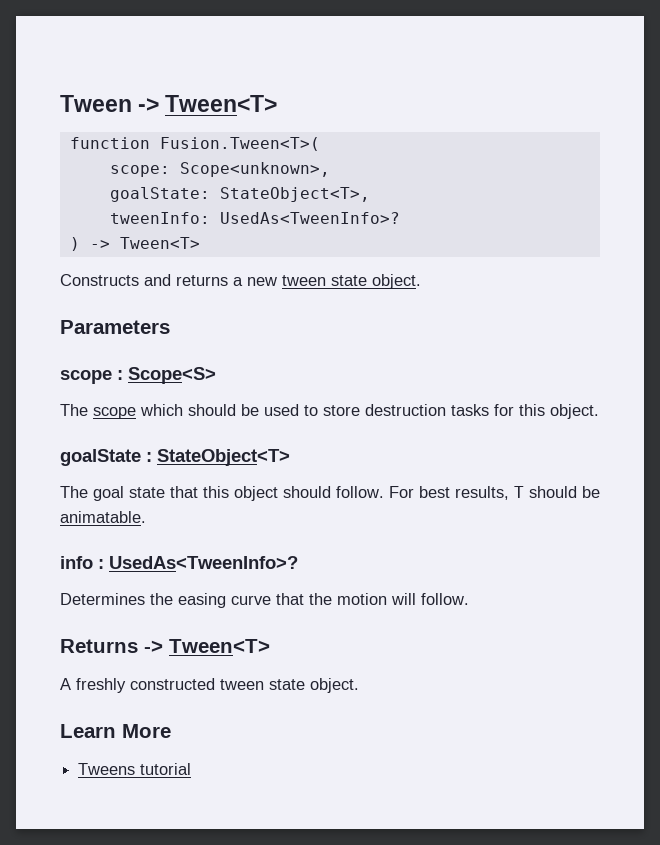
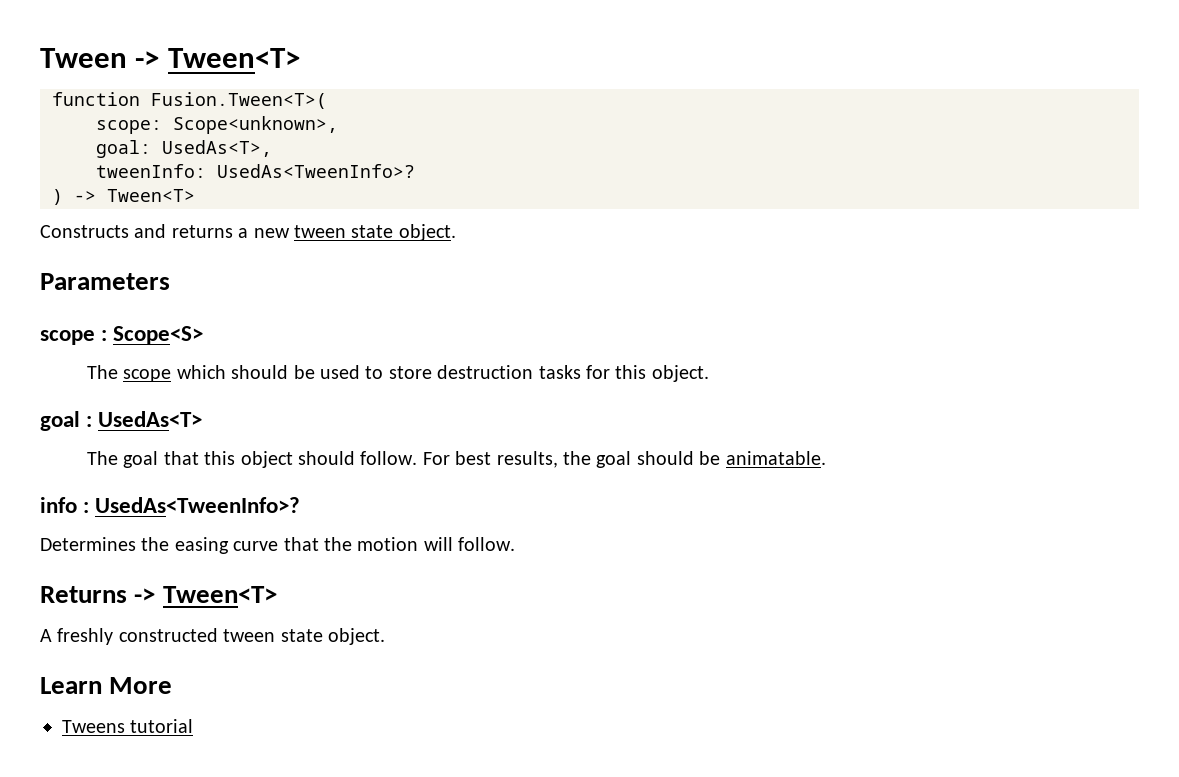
[109,187,370,202] goalState: StateObject<T>, -> [96,140,272,158] goal: UsedAs<T>,
[60,449,290,466] goalState : StateObject<T> -> [40,411,203,431] goal : UsedAs<T>
[129,487,165,498] state -> (159, 459) none
[514,486,524,498] T -> [562,451,632,468] the goal

